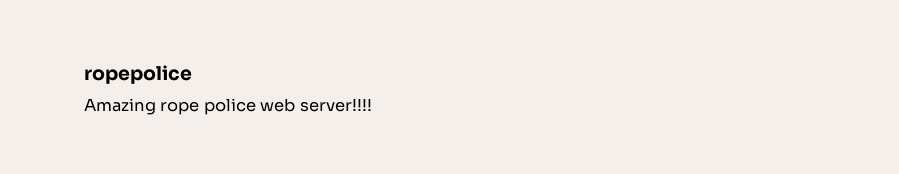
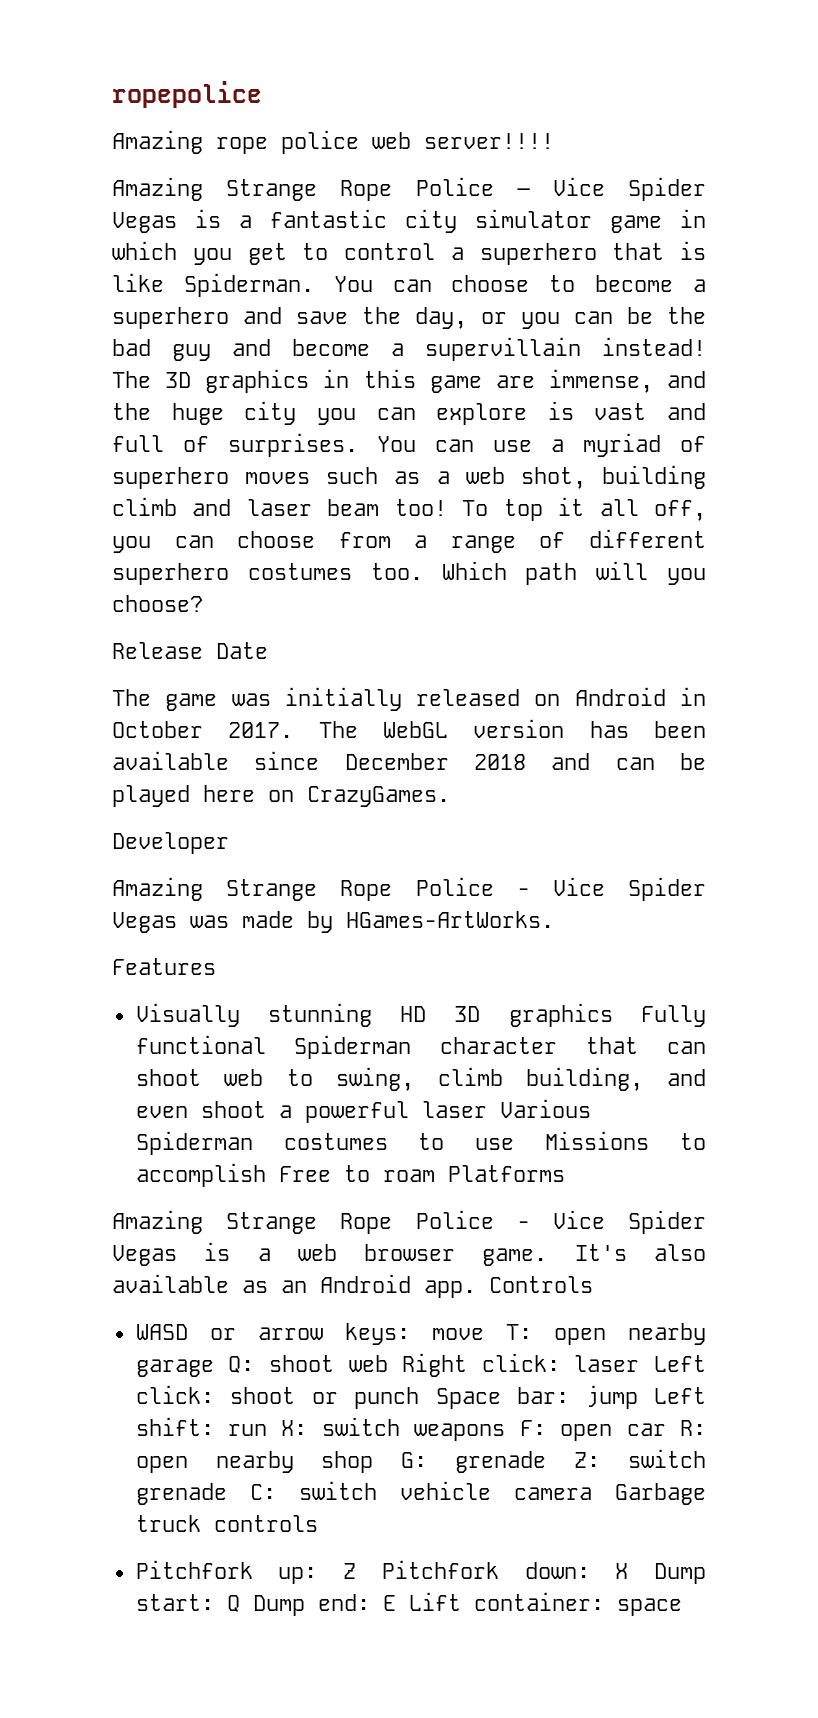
(372, 105) none -> [112,177,706,201] [112,209,706,233] [112,241,706,265] [112,273,706,297] [112,307,706,329] [112,337,706,361] [112,369,706,393] [112,401,706,425] [112,433,706,457] [112,465,707,489] [112,497,707,521] [112,529,706,553] [112,561,706,585] [112,595,203,612] [112,642,268,659] [112,687,706,711] [112,719,706,738] [112,751,706,770] [112,785,450,807] [112,832,229,854] [112,877,706,901] [112,911,554,933] [112,958,216,975] [135,1003,706,1027] [135,1035,706,1059] [135,1067,706,1091] [135,1099,591,1123] [135,1131,706,1155] [135,1163,565,1187] [112,1210,706,1234] [112,1242,706,1266] [112,1274,593,1298] [135,1323,707,1345] [135,1353,706,1377] [135,1385,707,1409] [135,1417,706,1441] [135,1449,706,1473] [135,1481,706,1505] [135,1515,318,1532] [135,1560,707,1584] [135,1592,682,1616] // Amazing Strange Rope Police – Vice Spider Vegas is a fantastic city simulator game in which you get to control a superhero that is like Spiderman. You can choose to become a superhero and save the day, or you can be the bad guy and become a supervillain instead! The 3D graphics in this game are immense, and the huge city you can explore is vast and full of surprises. You can use a myriad of superhero moves such as a web shot, building climb and laser beam too! To top it all off, you can choose from a range of different superhero costumes too. Which path will you choose? // Release Date // The game was initially released on Android in October 2017. The WebGL version has been available since December 2018 and can be played here on CrazyGames. // Developer // Amazing Strange Rope Police - Vice Spider Vegas was made by HGames-ArtWorks. // Features // Visually stunning HD 3D graphics Fully functional Spiderman character that can shoot web to swing, climb building, and even shoot a powerful laser Various Spiderman costumes to use Missions to accomplish Free to roam Platforms // Amazing Strange Rope Police - Vice Spider Vegas is a web browser game. It's also available as an Android app. Controls // WASD or arrow keys: move T: open nearby garage Q: shoot web Right click: laser Left click: shoot or punch Space bar: jump Left shift: run X: switch weapons F: open car R: open nearby shop G: grenade Z: switch grenade C: switch vehicle camera Garbage truck controls // Pitchfork up: Z Pitchfork down: X Dump start: Q Dump end: E Lift container: space

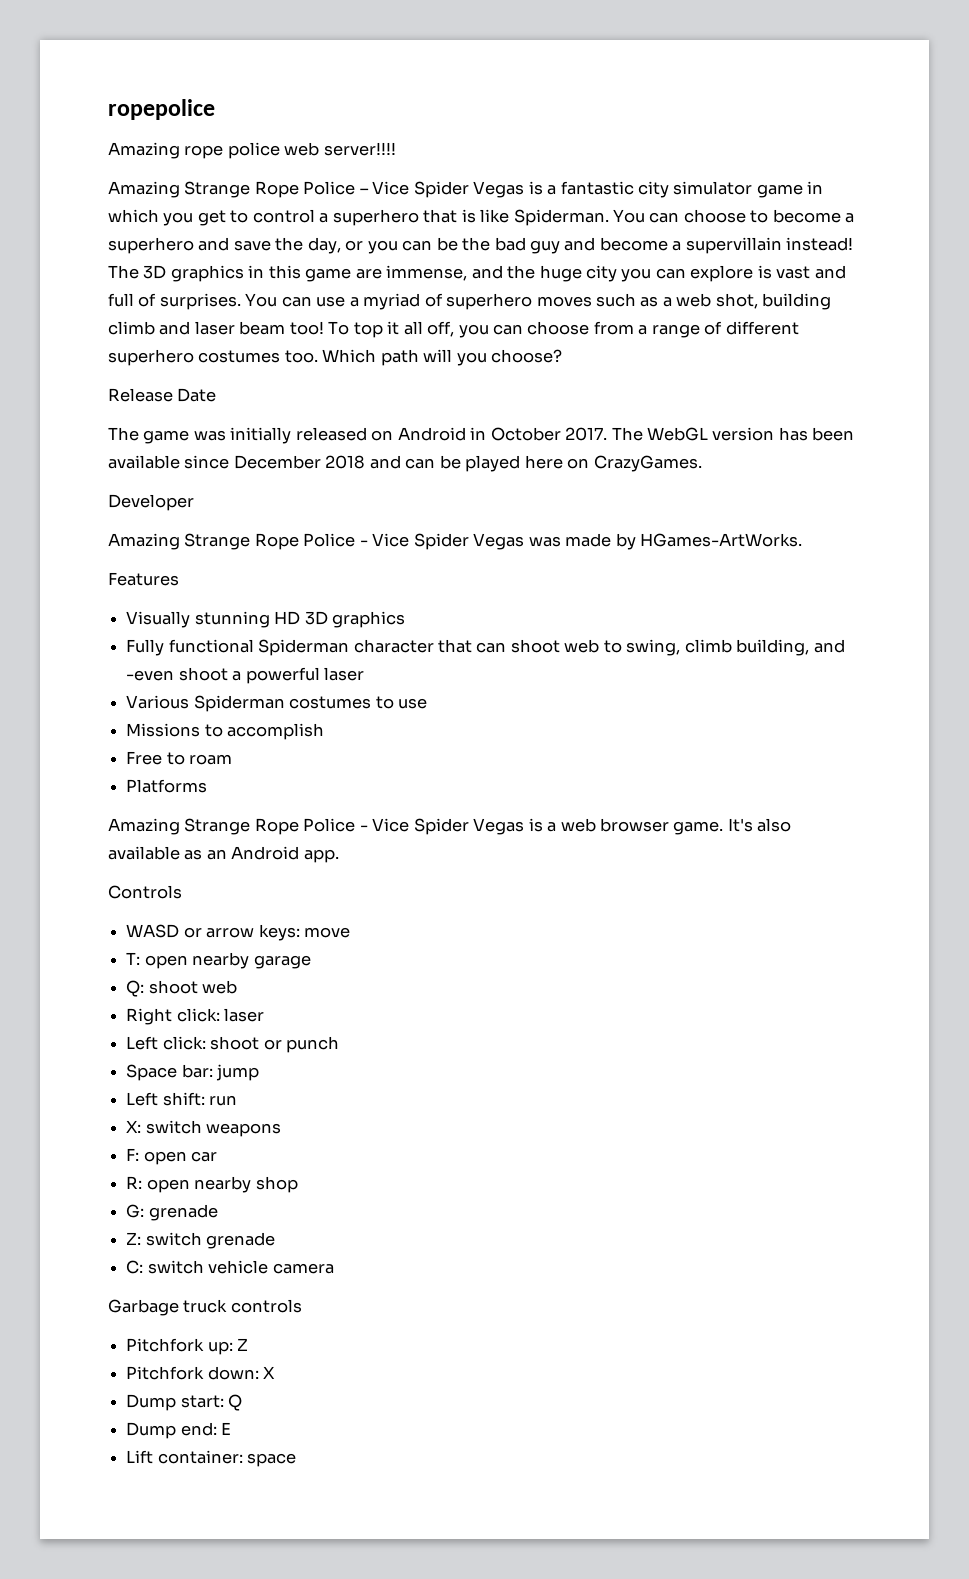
(613, 1015) none -> (405, 619) //
[135,1106,188,1118] even -> [126,670,175,681] -even
(487, 1109) none -> (364, 674) //
(515, 1144) none -> (427, 703) //
(266, 1175) none -> (325, 731) //
(435, 1175) none -> (233, 759) //
(476, 1289) none -> (339, 856) //
(484, 1334) none -> (350, 932) //
(214, 1368) none -> (311, 962) //
(388, 1363) none -> (238, 987) //
(640, 1363) none -> (265, 1015) //
(420, 1398) none -> (339, 1044) //
(638, 1397) none -> (260, 1072) //
(268, 1430) none -> (238, 1100) //
(506, 1432) none -> (282, 1130) //
(666, 1429) none -> (218, 1156) //
(374, 1462) none -> (298, 1184) //
(547, 1462) none -> (218, 1212) //
(227, 1494) none -> (276, 1240) //
(592, 1493) none -> (334, 1268) //
(357, 1571) none -> (249, 1344) //
(629, 1571) none -> (276, 1372) //
(240, 1603) none -> (243, 1402) //
(396, 1603) none -> (232, 1428) //

